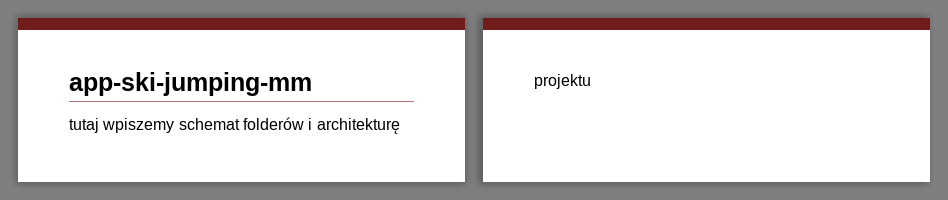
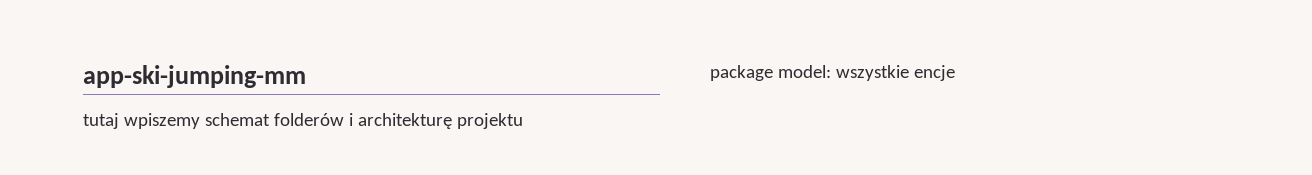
(591, 81) none -> [710,65,955,81] // package model: wszystkie encje

